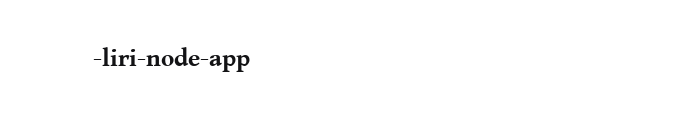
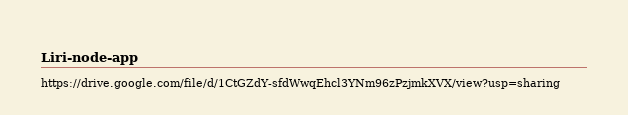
[93,47,250,72] -liri-node-app -> [41,52,138,65] [41,78,560,89] Liri-node-app // https://drive.google.com/file/d/1CtGZdY-sfdWwqEhcl3YNm96zPzjmkXVX/view?usp=sharing

